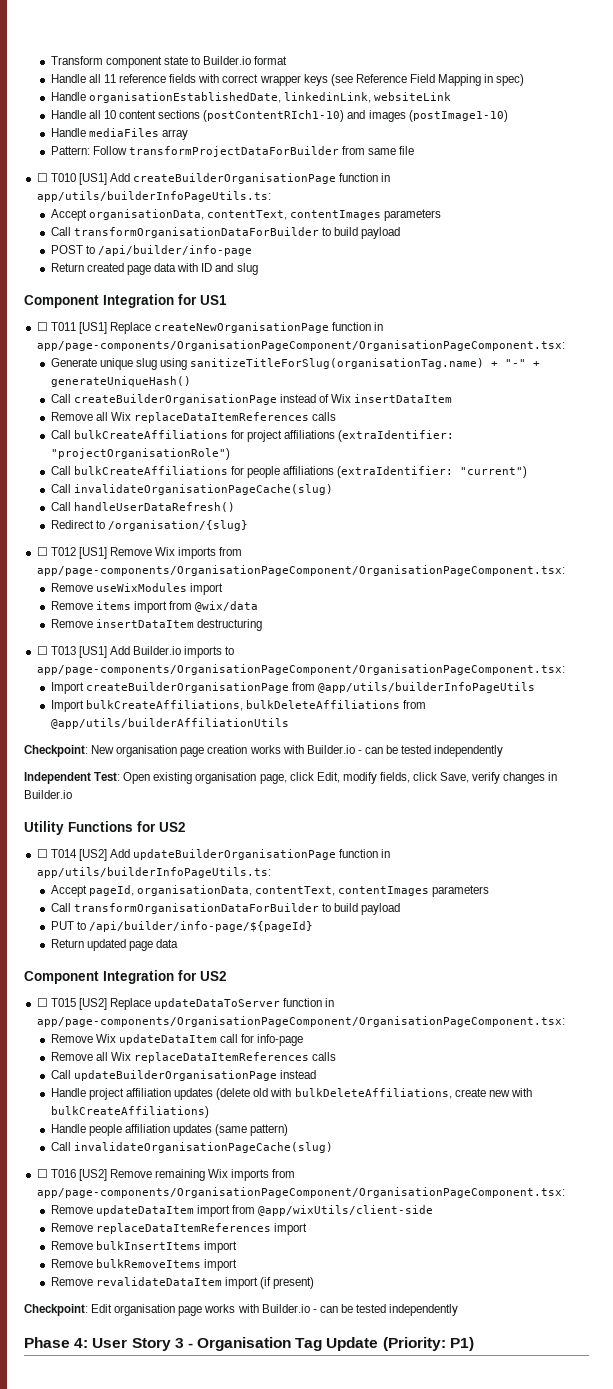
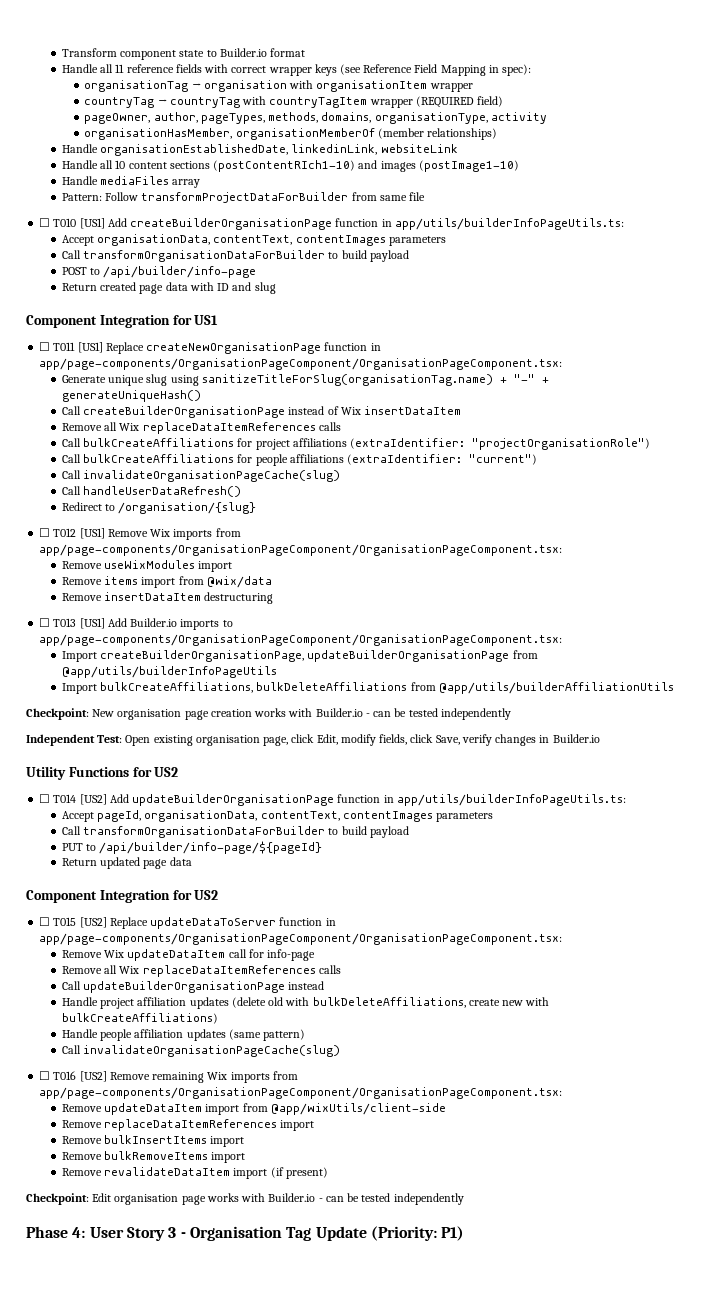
[496,74,525,86] spec) -> [502,64,532,76] [84,80,473,92] [84,96,504,108] [84,112,547,124] [84,128,498,140] spec): // organisationTag → organisation with organisationItem wrapper // countryTag → countryTag with countryTagItem wrapper (REQUIRED field) // pageOwner, author, pageTypes, methods, domains, organisationType, activity // organisationHasMember, organisationMemberOf (member relationships)
[85,682,289,693] createBuilderOrganisationPage -> [100,650,510,662] createBuilderOrganisationPage, updateBuilderOrganisationPage

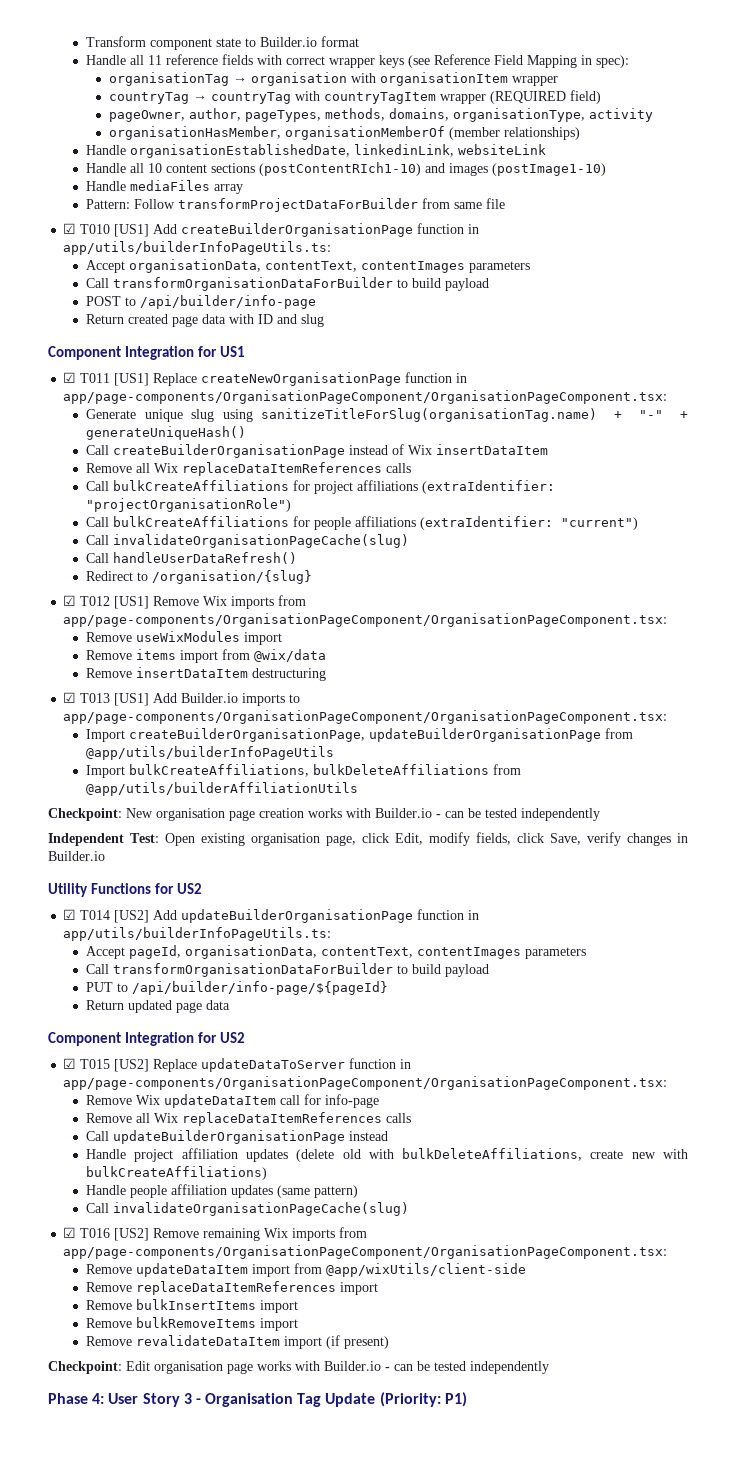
[39,218,51,227] ☐ -> [63,223,77,234] ☑
[39,342,51,351] ☐ -> [63,372,77,383] ☑
[39,528,51,537] ☐ -> [63,595,77,606] ☑
[39,618,51,627] ☐ -> [63,692,77,703] ☑
[39,794,51,803] ☐ -> [63,909,77,920] ☑
[39,917,51,926] ☐ -> [63,1058,77,1069] ☑
[39,1071,51,1080] ☐ -> [63,1227,77,1238] ☑

